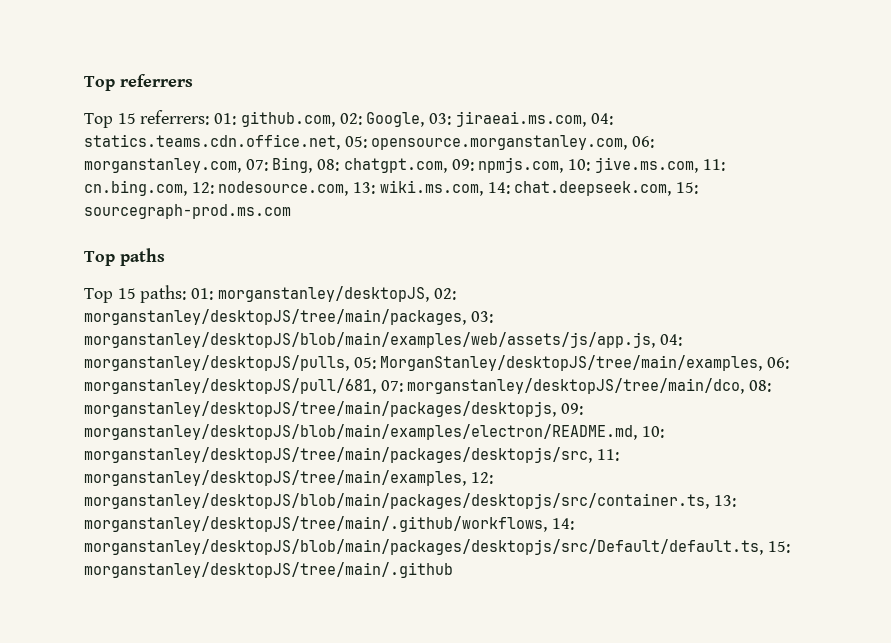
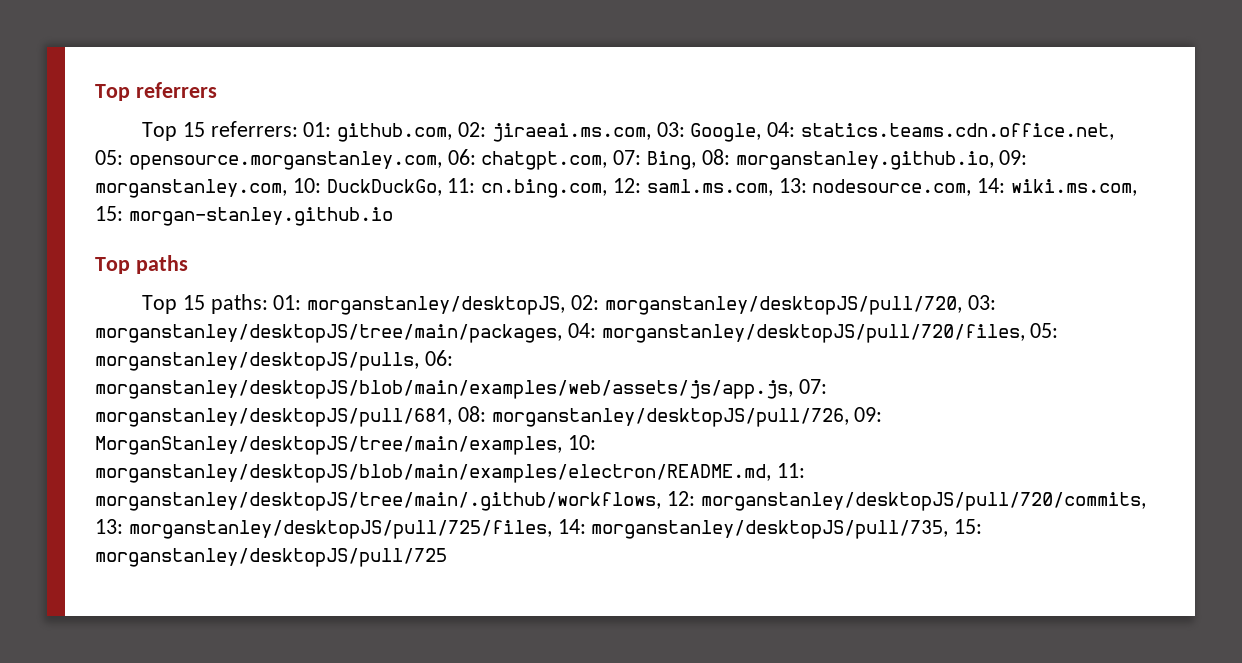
[366,111,586,127] Google, 03: jiraeai.ms.com, -> [491,122,762,142] jiraeai.ms.com, 03: Google,
[84,158,241,173] morganstanley.com, -> [481,151,608,170] chatgpt.com,
[343,157,725,173] [84,180,699,196] [84,204,291,219] chatgpt.com, 09: npmjs.com, 10: jive.ms.com, 11: cn.bing.com, 12: nodesource.com, 13: wiki.ms.com, 14: chat.deepseek.com, 15: sourcegraph-prod.ms.com -> [735,150,1028,170] [95,178,1138,198] [95,206,393,226] morganstanley.github.io, 09: morganstanley.com, 10: DuckDuckGo, 11: cn.bing.com, 12: saml.ms.com, 13: nodesource.com, 14: wiki.ms.com, 15: morgan-stanley.github.io
[84,309,493,325] [84,332,682,348] [84,355,790,371] [84,378,772,394] [84,401,583,417] [84,424,664,440] [84,447,619,463] [84,470,493,486] [84,493,736,509] [84,516,574,532] [84,539,790,555] [84,562,453,578] morganstanley/desktopJS/tree/main/packages, 03: morganstanley/desktopJS/blob/main/examples/web/assets/js/app.js, 04: morganstanley/desktopJS/pulls, 05: MorganStanley/desktopJS/tree/main/examples, 06: morganstanley/desktopJS/pull/681, 07: morganstanley/desktopJS/tree/main/dco, 08: morganstanley/desktopJS/tree/main/packages/desktopjs, 09: morganstanley/desktopJS/blob/main/examples/electron/README.md, 10: morganstanley/desktopJS/tree/main/packages/desktopjs/src, 11: morganstanley/desktopJS/tree/main/examples, 12: morganstanley/desktopJS/blob/main/packages/desktopjs/src/container.ts, 13: morganstanley/desktopJS/tree/main/.github/workflows, 14: morganstanley/desktopJS/blob/main/packages/desktopjs/src/Default/default.ts, 15: morganstanley/desktopJS/tree/main/.github -> [604,295,996,315] [95,323,1059,343] [95,350,453,371] [95,379,827,399] [95,406,883,427] [95,435,596,455] [95,463,805,483] [95,491,1146,511] [95,519,983,539] [95,548,447,567] morganstanley/desktopJS/pull/720, 03: morganstanley/desktopJS/tree/main/packages, 04: morganstanley/desktopJS/pull/720/files, 05: morganstanley/desktopJS/pulls, 06: morganstanley/desktopJS/blob/main/examples/web/assets/js/app.js, 07: morganstanley/desktopJS/pull/681, 08: morganstanley/desktopJS/pull/726, 09: MorganStanley/desktopJS/tree/main/examples, 10: morganstanley/desktopJS/blob/main/examples/electron/README.md, 11: morganstanley/desktopJS/tree/main/.github/workflows, 12: morganstanley/desktopJS/pull/720/commits, 13: morganstanley/desktopJS/pull/725/files, 14: morganstanley/desktopJS/pull/735, 15: morganstanley/desktopJS/pull/725

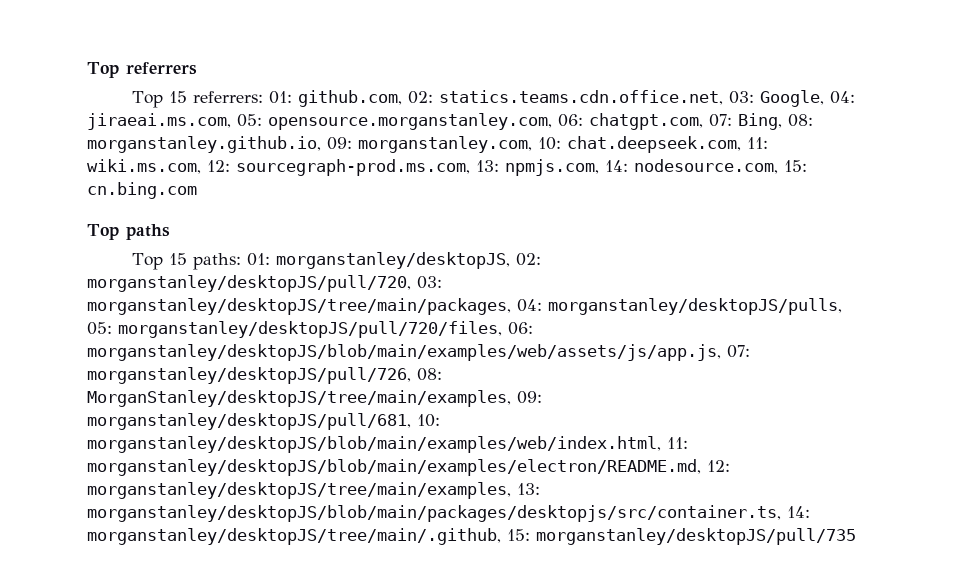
[491,123,651,142] jiraeai.ms.com, -> [439,90,724,105] statics.teams.cdn.office.net,
[801,123,1115,140] statics.teams.cdn.office.net, -> [87,113,231,130] jiraeai.ms.com,
[326,178,1138,198] [95,206,393,226] DuckDuckGo, 11: cn.bing.com, 12: saml.ms.com, 13: nodesource.com, 14: wiki.ms.com, 15: morgan-stanley.github.io -> [567,136,768,153] [87,159,807,176] [87,182,197,199] chat.deepseek.com, 11: wiki.ms.com, 12: sourcegraph-prod.ms.com, 13: npmjs.com, 14: nodesource.com, 15: cn.bing.com
[601,323,1059,343] [95,350,453,371] [95,379,827,399] [95,406,883,427] [95,435,596,455] [95,463,805,483] [95,491,1146,511] [95,519,983,539] [95,548,447,567] morganstanley/desktopJS/pull/720/files, 05: morganstanley/desktopJS/pulls, 06: morganstanley/desktopJS/blob/main/examples/web/assets/js/app.js, 07: morganstanley/desktopJS/pull/681, 08: morganstanley/desktopJS/pull/726, 09: MorganStanley/desktopJS/tree/main/examples, 10: morganstanley/desktopJS/blob/main/examples/electron/README.md, 11: morganstanley/desktopJS/tree/main/.github/workflows, 12: morganstanley/desktopJS/pull/720/commits, 13: morganstanley/desktopJS/pull/725/files, 14: morganstanley/desktopJS/pull/735, 15: morganstanley/desktopJS/pull/725 -> [548,298,842,315] [87,321,533,338] [87,344,750,361] [87,367,442,384] [87,390,542,407] [87,413,440,430] [87,436,688,453] [87,459,730,476] [87,482,540,499] [87,505,810,522] [87,528,856,545] morganstanley/desktopJS/pulls, 05: morganstanley/desktopJS/pull/720/files, 06: morganstanley/desktopJS/blob/main/examples/web/assets/js/app.js, 07: morganstanley/desktopJS/pull/726, 08: MorganStanley/desktopJS/tree/main/examples, 09: morganstanley/desktopJS/pull/681, 10: morganstanley/desktopJS/blob/main/examples/web/index.html, 11: morganstanley/desktopJS/blob/main/examples/electron/README.md, 12: morganstanley/desktopJS/tree/main/examples, 13: morganstanley/desktopJS/blob/main/packages/desktopjs/src/container.ts, 14: morganstanley/desktopJS/tree/main/.github, 15: morganstanley/desktopJS/pull/735

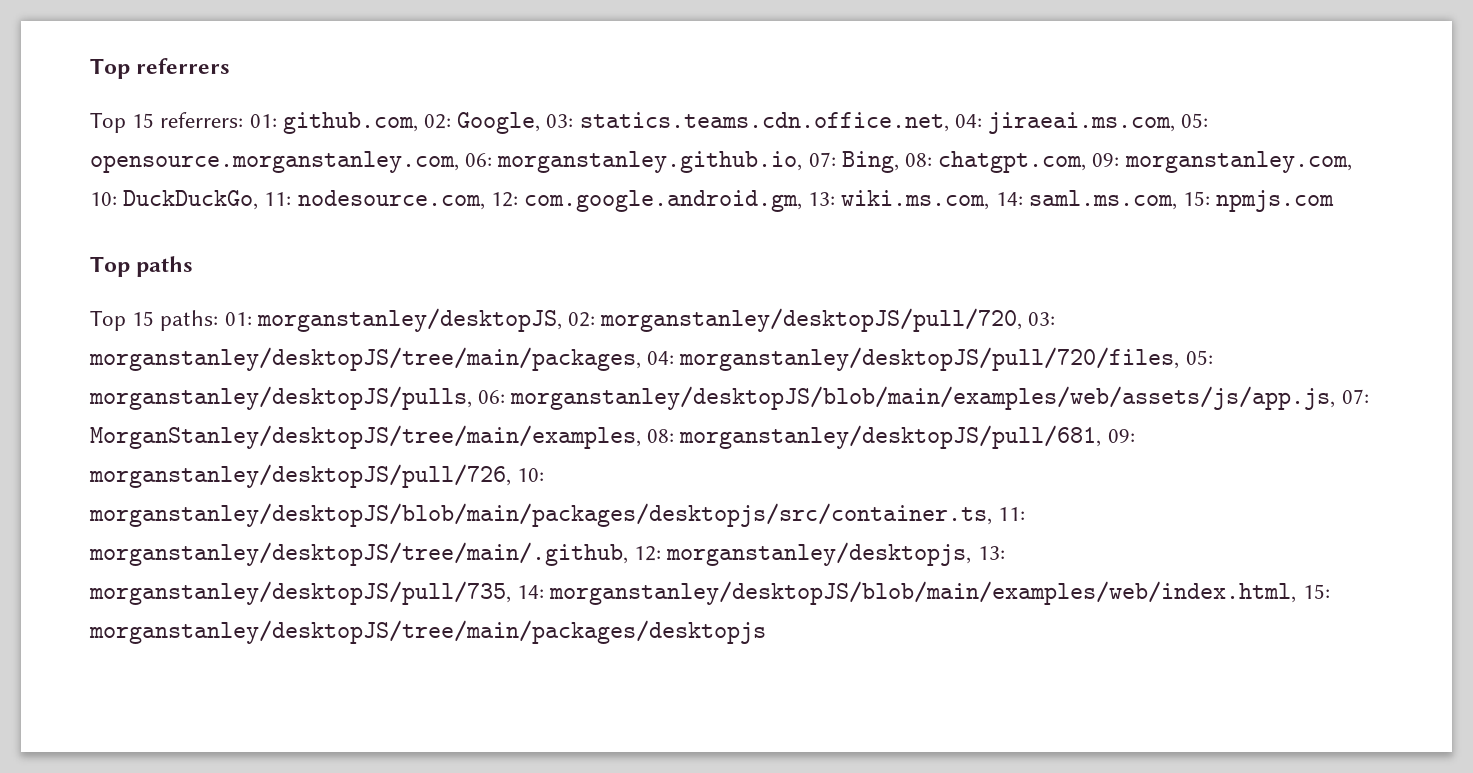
[439,90,825,107] statics.teams.cdn.office.net, 03: Google, -> [457,112,949,134] Google, 03: statics.teams.cdn.office.net,
[589,113,703,130] chatgpt.com, -> [497,151,803,173] morganstanley.github.io,
[87,136,321,153] morganstanley.github.io, -> [938,151,1087,173] chatgpt.com,
[567,136,768,153] [87,159,807,176] [87,182,197,199] chat.deepseek.com, 11: wiki.ms.com, 12: sourcegraph-prod.ms.com, 13: npmjs.com, 14: nodesource.com, 15: cn.bing.com -> [123,190,1335,212] DuckDuckGo, 11: nodesource.com, 12: com.google.android.gm, 13: wiki.ms.com, 14: saml.ms.com, 15: npmjs.com
[548,298,842,315] [87,321,533,338] [87,344,750,361] [87,367,442,384] [87,390,542,407] [87,413,440,430] [87,436,688,453] [87,459,730,476] [87,482,540,499] [87,505,810,522] [87,528,856,545] morganstanley/desktopJS/pulls, 05: morganstanley/desktopJS/pull/720/files, 06: morganstanley/desktopJS/blob/main/examples/web/assets/js/app.js, 07: morganstanley/desktopJS/pull/726, 08: MorganStanley/desktopJS/tree/main/examples, 09: morganstanley/desktopJS/pull/681, 10: morganstanley/desktopJS/blob/main/examples/web/index.html, 11: morganstanley/desktopJS/blob/main/examples/electron/README.md, 12: morganstanley/desktopJS/tree/main/examples, 13: morganstanley/desktopJS/blob/main/packages/desktopjs/src/container.ts, 14: morganstanley/desktopJS/tree/main/.github, 15: morganstanley/desktopJS/pull/735 -> [679,347,1213,371] [89,386,1369,410] [90,425,1135,449] [89,464,545,488] [89,503,1026,527] [89,542,1005,566] [89,581,1330,605] [89,620,766,644] morganstanley/desktopJS/pull/720/files, 05: morganstanley/desktopJS/pulls, 06: morganstanley/desktopJS/blob/main/examples/web/assets/js/app.js, 07: MorganStanley/desktopJS/tree/main/examples, 08: morganstanley/desktopJS/pull/681, 09: morganstanley/desktopJS/pull/726, 10: morganstanley/desktopJS/blob/main/packages/desktopjs/src/container.ts, 11: morganstanley/desktopJS/tree/main/.github, 12: morganstanley/desktopjs, 13: morganstanley/desktopJS/pull/735, 14: morganstanley/desktopJS/blob/main/examples/web/index.html, 15: morganstanley/desktopJS/tree/main/packages/desktopjs

